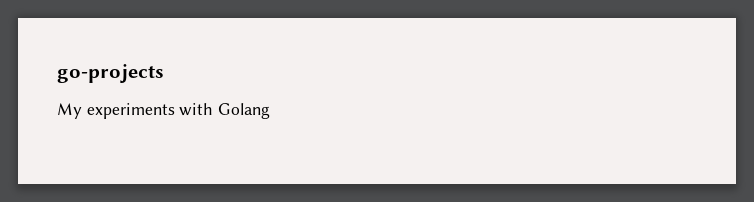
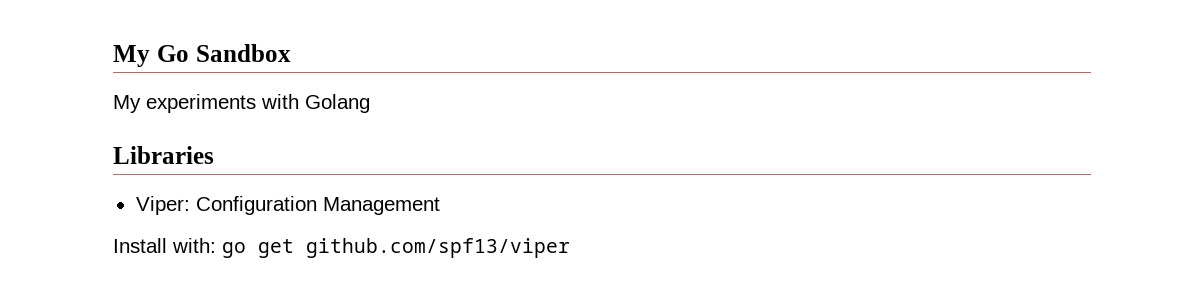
[57,64,164,83] go-projects -> [113,44,291,67] My Go Sandbox
(271, 111) none -> [113,146,214,164] [135,196,440,215] [113,238,570,258] // Libraries // Viper: Configuration Management // Install with: go get github.com/spf13/viper

